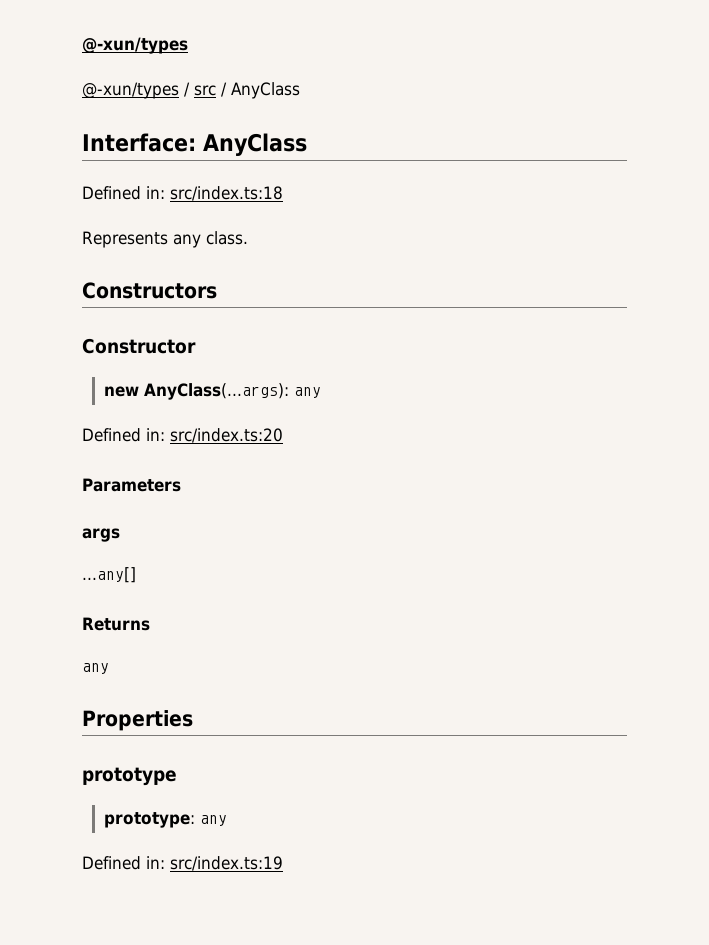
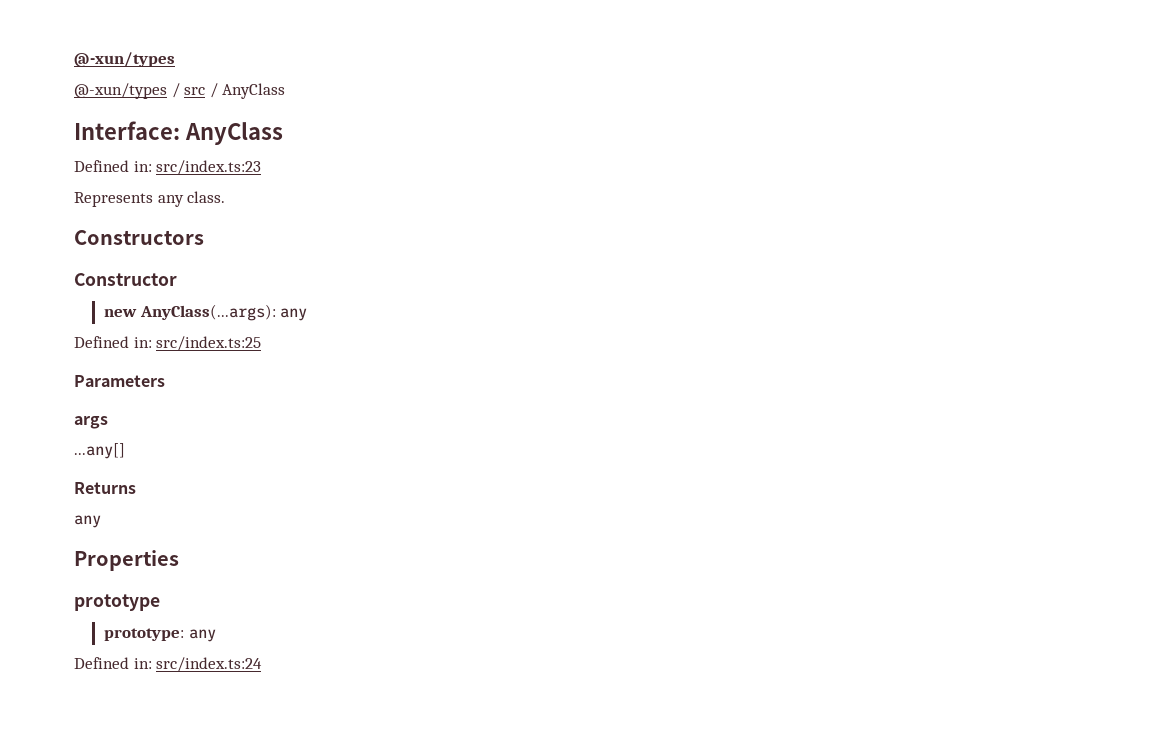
[170,186,283,201] src/index.ts:18 -> [156,160,262,175] src/index.ts:23
[170,428,283,443] src/index.ts:20 -> [156,336,262,351] src/index.ts:25
[170,856,283,871] src/index.ts:19 -> [156,657,263,672] src/index.ts:24

